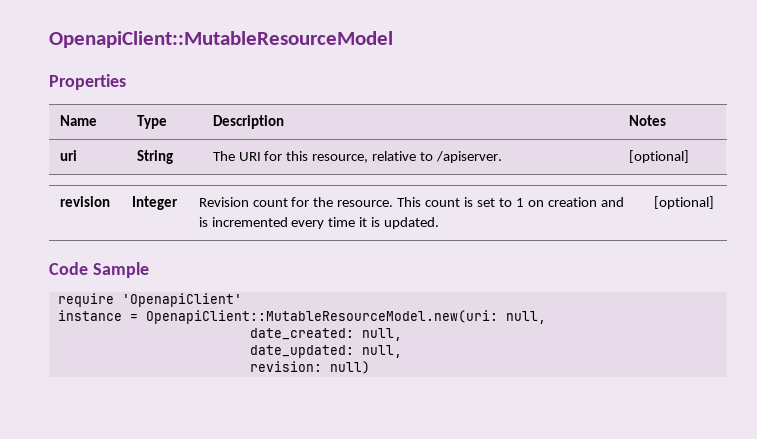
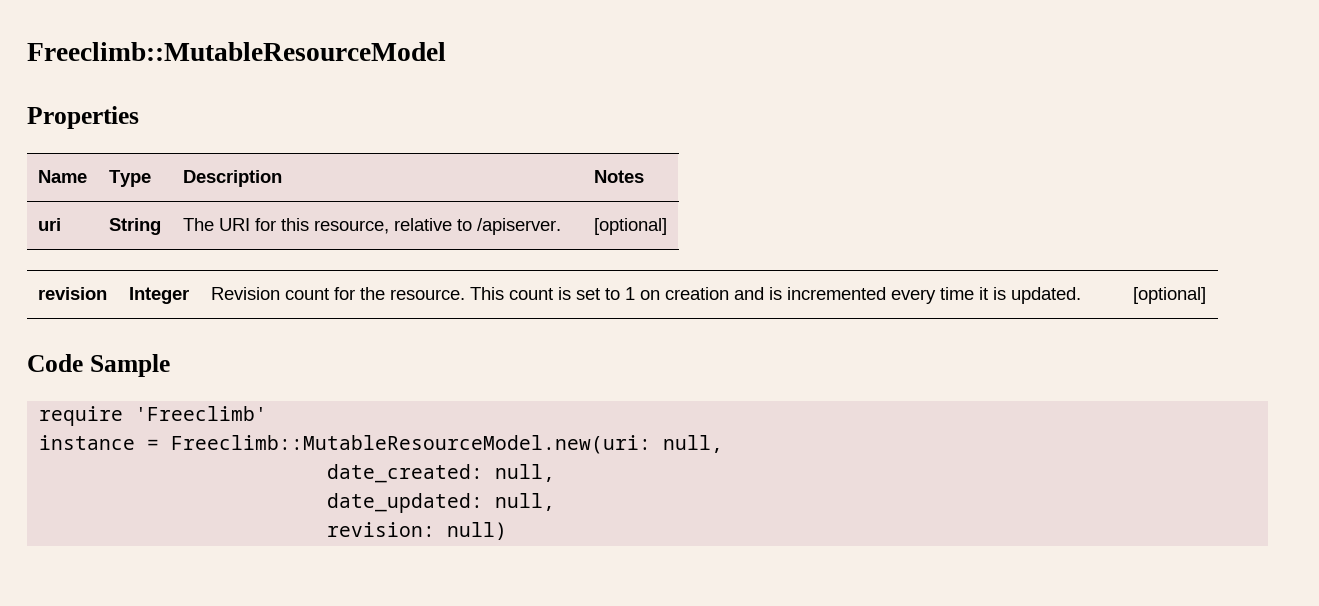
[49,31,393,48] OpenapiClient::MutableResourceModel -> [27,42,446,61] Freeclimb::MutableResourceModel
[121,293,242,307] 'OpenapiClient' -> [135,406,268,421] 'Freeclimb'
[145,310,498,324] OpenapiClient::MutableResourceModel.new(uri: -> [171,435,652,454] Freeclimb::MutableResourceModel.new(uri:

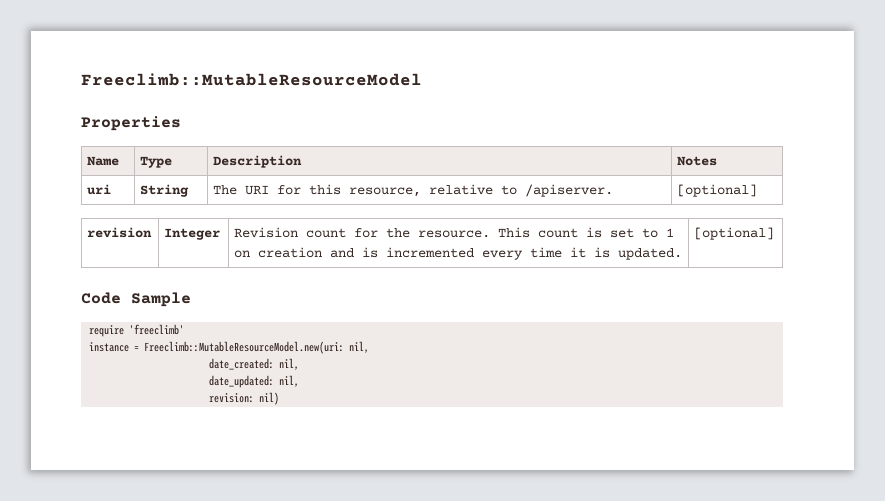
[135,406,268,421] 'Freeclimb' -> [129,324,185,335] 'freeclimb'
[663,435,724,453] null, -> [349,341,370,353] nil,
[495,464,556,482] null, -> [279,358,300,370] nil,
[495,493,556,511] null, -> [279,375,300,387] nil,
[447,522,508,540] null) -> [259,392,280,405] nil)

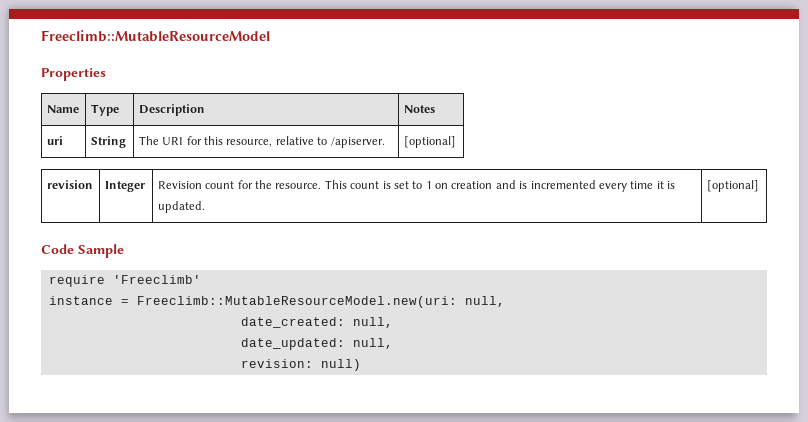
[129,324,185,335] 'freeclimb' -> [112,275,201,284] 'Freeclimb'
[349,341,370,353] nil, -> [464,296,505,307] null,
[279,358,300,370] nil, -> [352,317,393,328] null,
[279,375,300,387] nil, -> [352,338,393,349] null,
[259,392,280,405] nil) -> [320,359,361,371] null)

